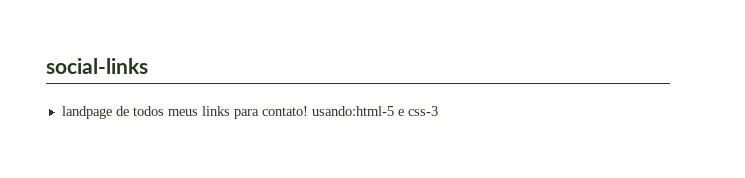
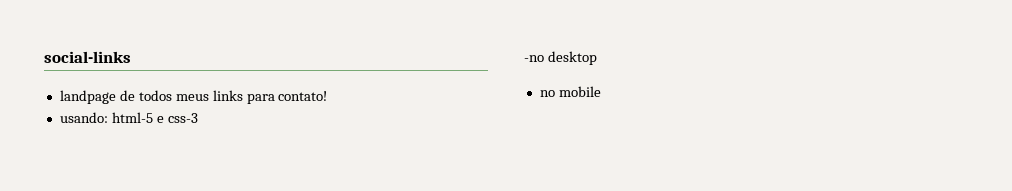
[311,106,394,116] usando:html-5 -> [59,112,153,123] // usando: html-5
(438, 111) none -> [524,51,597,65] [539,86,601,97] // -no desktop // no mobile

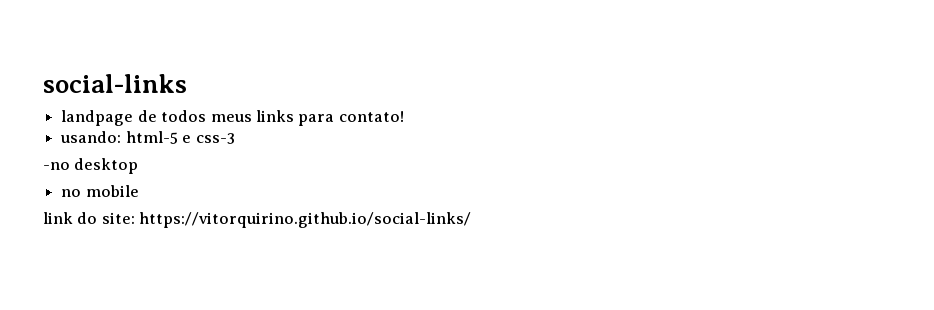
(601, 91) none -> [43,212,472,228] // link do site: https://vitorquirino.github.io/social-links/

